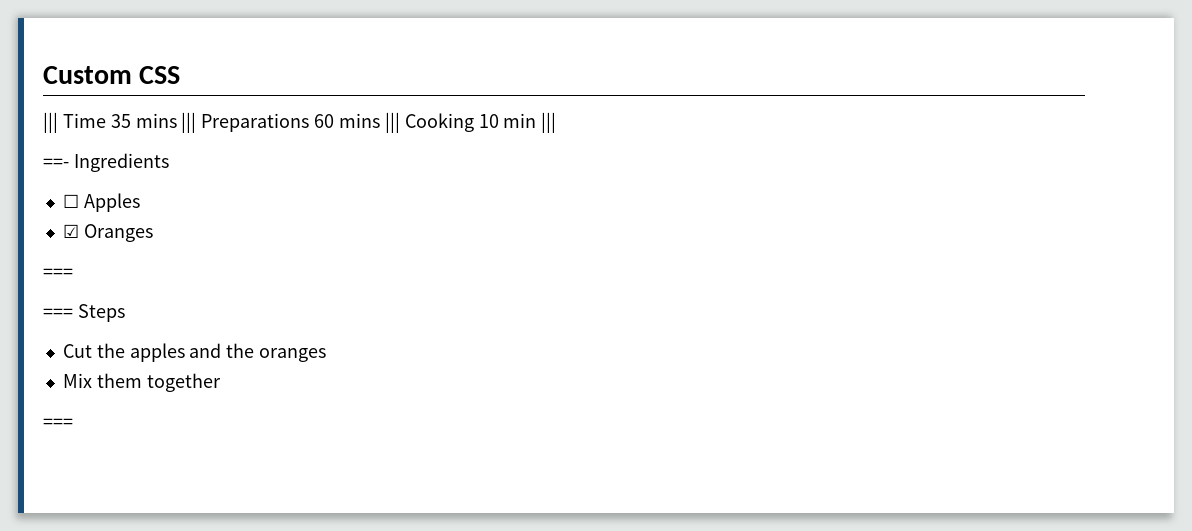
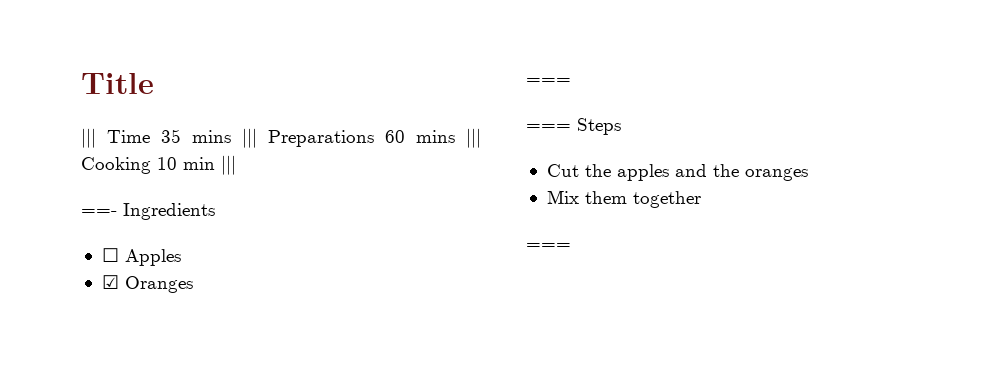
[43,66,181,84] Custom CSS -> [81,73,154,94] Title

